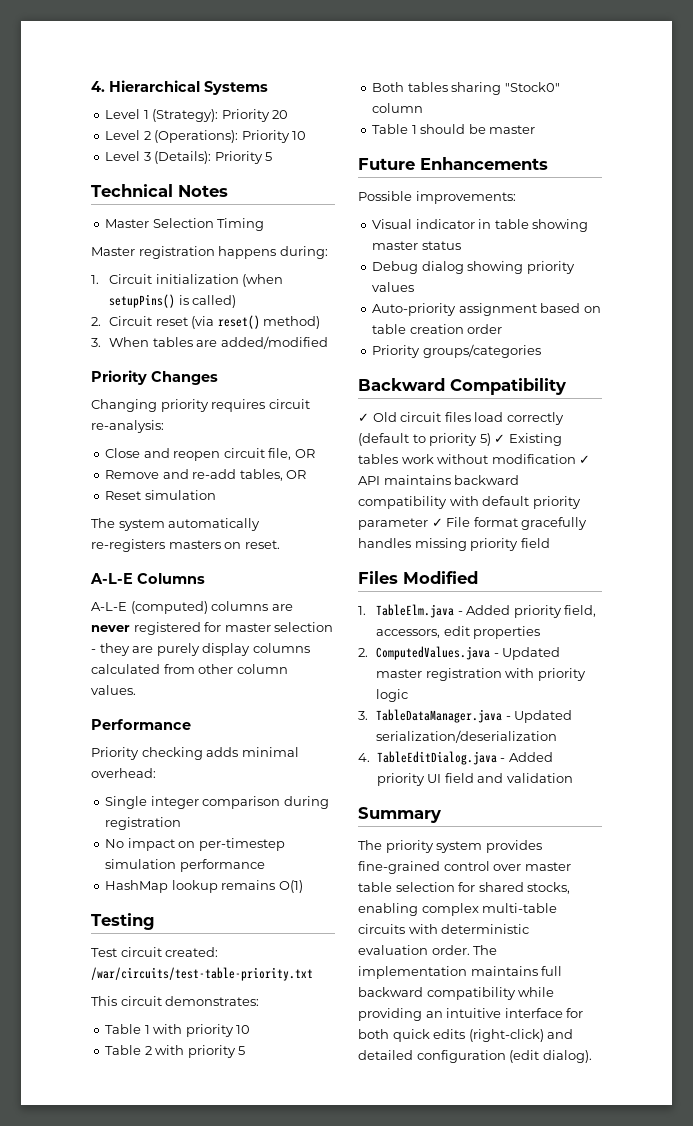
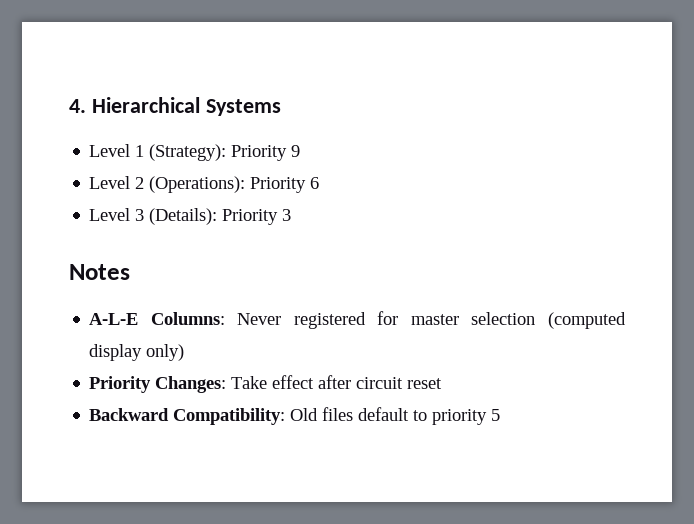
[272,110,289,119] 20 -> [291,145,301,157] 9
[292,131,307,140] 10 -> [310,177,320,189] 6
[265,152,273,161] [91,184,173,197] 5 // Technical -> [282,209,292,221] 3 //
[105,218,265,231] [91,246,328,259] [91,274,284,287] [109,294,237,308] [91,315,321,329] [91,336,328,349] [91,370,218,385] [91,399,310,412] [91,420,164,433] [105,448,315,461] [105,469,307,481] [105,490,216,500] [91,518,261,531] [91,539,280,552] [90,573,205,584] [91,601,293,614] [91,622,334,635] [91,643,310,656] [91,664,288,674] [91,685,136,695] [91,719,191,730] [91,747,299,760] [91,768,156,778] [105,796,329,809] [105,817,182,830] [105,838,285,851] [105,859,265,872] [105,880,303,893] [91,913,155,930] [91,947,219,957] [91,967,313,981] [91,996,260,1006] [105,1024,251,1037] [105,1045,246,1058] [372,82,560,95] [372,103,424,113] [372,124,536,134] [358,157,548,170] [358,191,516,204] [372,219,589,232] [372,241,461,250] [372,261,575,274] [372,282,415,292] [372,303,601,316] [372,324,503,334] [372,344,541,358] [358,378,566,395] [358,412,564,425] [358,433,562,446] [358,454,591,464] [358,475,520,485] [358,496,581,509] [358,517,588,530] [358,538,550,551] [358,571,478,584] [358,604,597,618] [376,626,541,639] [358,646,561,660] [376,668,586,681] [376,689,409,702] [358,709,573,723] [376,730,558,743] [358,751,553,765] [376,773,573,786] [358,807,441,823] [358,840,542,853] [358,861,571,874] [358,882,571,894] [358,903,558,916] [358,924,530,934] [358,945,498,955] [358,966,563,979] [358,987,555,1000] [358,1008,584,1021] [358,1029,574,1042] [358,1050,592,1063] Master Selection Timing // Master registration happens during: // 1. Circuit initialization (when setupPins() is called) // 2. Circuit reset (via reset() method) // 3. When tables are added/modified // Priority Changes // Changing priority requires circuit re-analysis: // Close and reopen circuit file, OR // Remove and re-add tables, OR // Reset simulation // The system automatically re-registers masters on reset. // A-L-E Columns // A-L-E (computed) columns are never registered for master selection - they are purely display columns calculated from other column values. // Performance // Priority checking adds minimal overhead: // Single integer comparison during registration // No impact on per-timestep simulation performance // HashMap lookup remains O(1) // Testing // Test circuit created: /war/circuits/test-table-priority.txt // This circuit demonstrates: // Table 1 with priority 10 // Table 2 with priority 5 // Both tables sharing "Stock0" column // Table 1 should be master // Future Enhancements // Possible improvements: // Visual indicator in table showing master status // Debug dialog showing priority values // Auto-priority assignment based on table creation order // Priority groups/categories // Backward Compatibility // ✓ Old circuit files load correctly (default to priority 5) ✓ Existing tables work without modification ✓ API maintains backward compatibility with default priority parameter ✓ File format gracefully handles missing priority field // Files Modified // 1. TableElm.java - Added priority field, accessors, edit properties // 2. ComputedValues.java - Updated master registration with priority logic // 3. TableDataManager.java - Updated serialization/deserialization // 4. TableEditDialog.java - Added priority UI field and validation // Summary // The priority system provides fine-grained control over master table selection for shared stocks, enabling complex multi-table circuits with deterministic evaluation order. The implementation maintains full backward compatibility while providing an intuitive interface for both quick edits (right-click) and detailed configuration (edit dialog). -> [89,311,626,329] [89,344,185,361] [89,375,443,393] [89,407,501,425] A-L-E Columns: Never registered for master selection (computed display only) // Priority Changes: Take effect after circuit reset // Backward Compatibility: Old files default to priority 5

